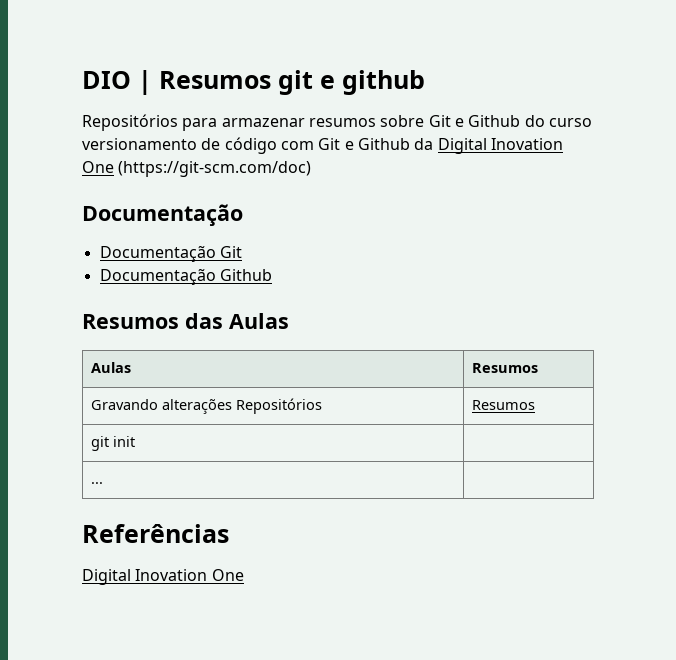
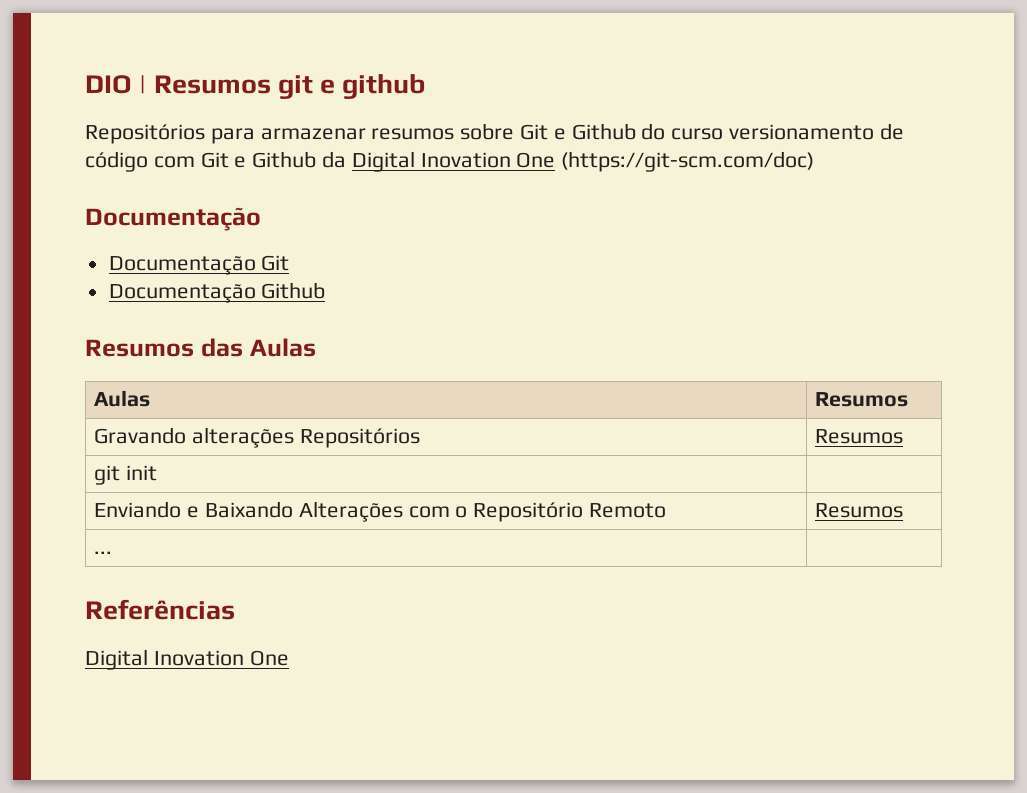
(136, 441) none -> [94,501,667,522] [815,503,904,518] // Enviando e Baixando Alterações com o Repositório Remoto | Resumos

